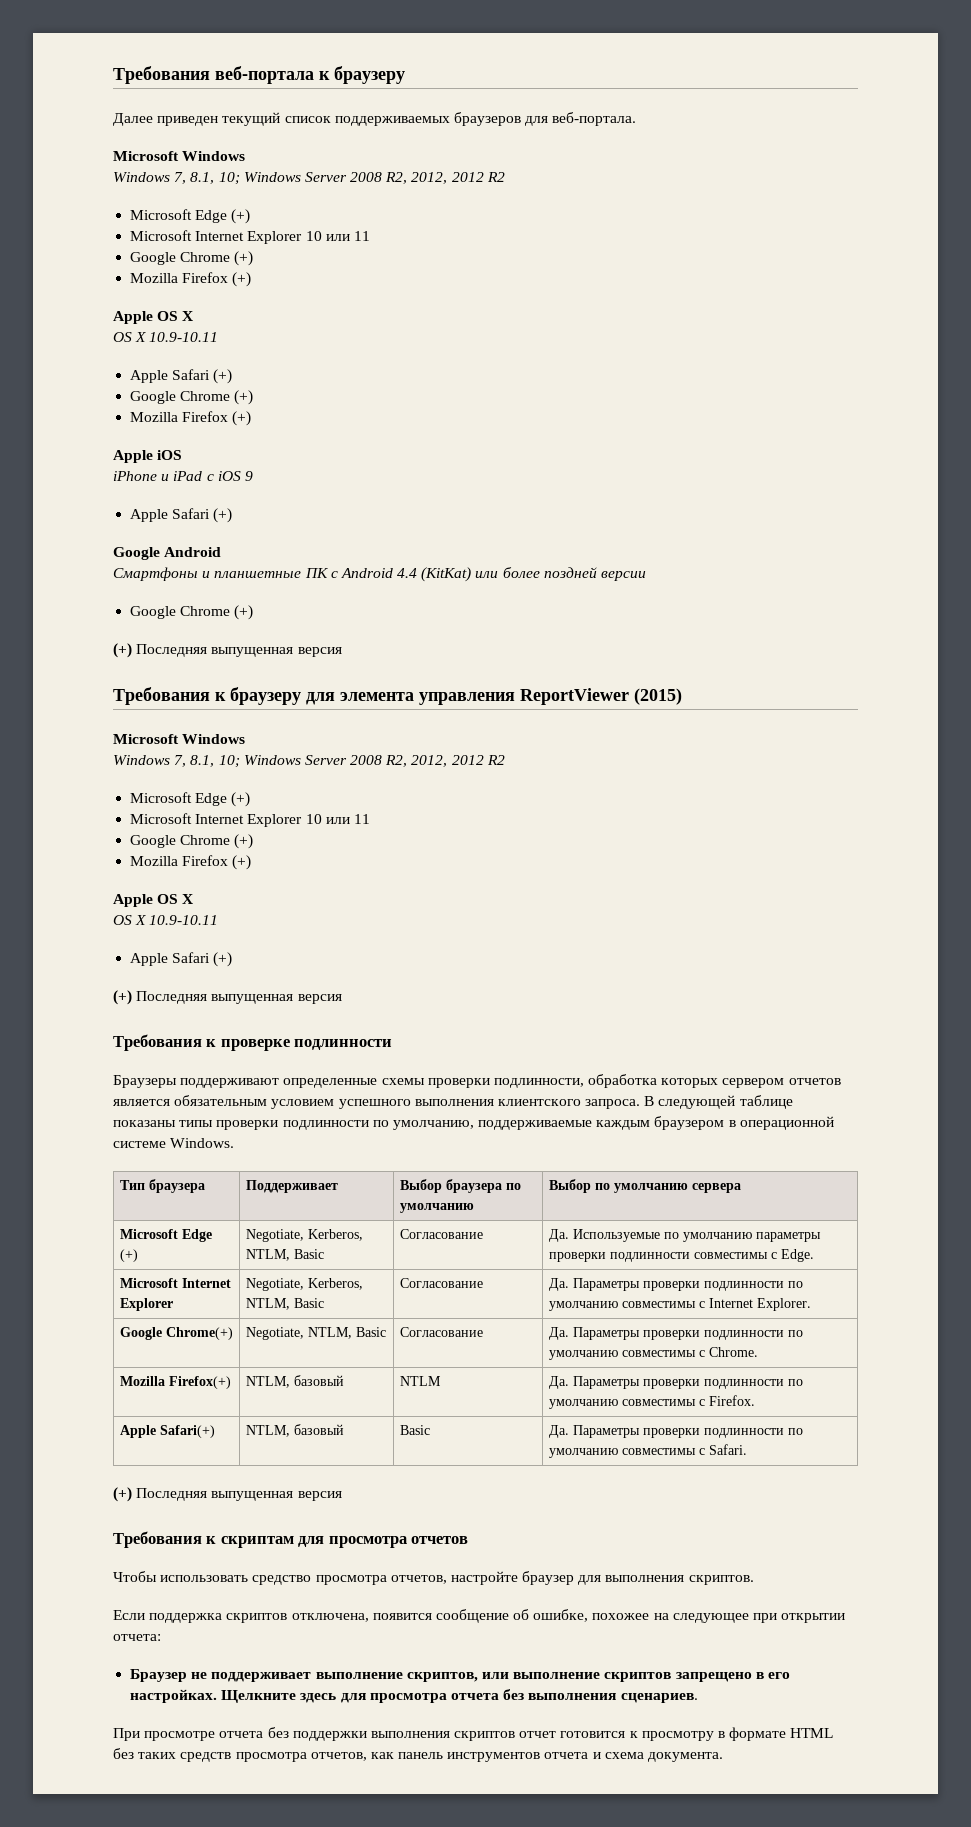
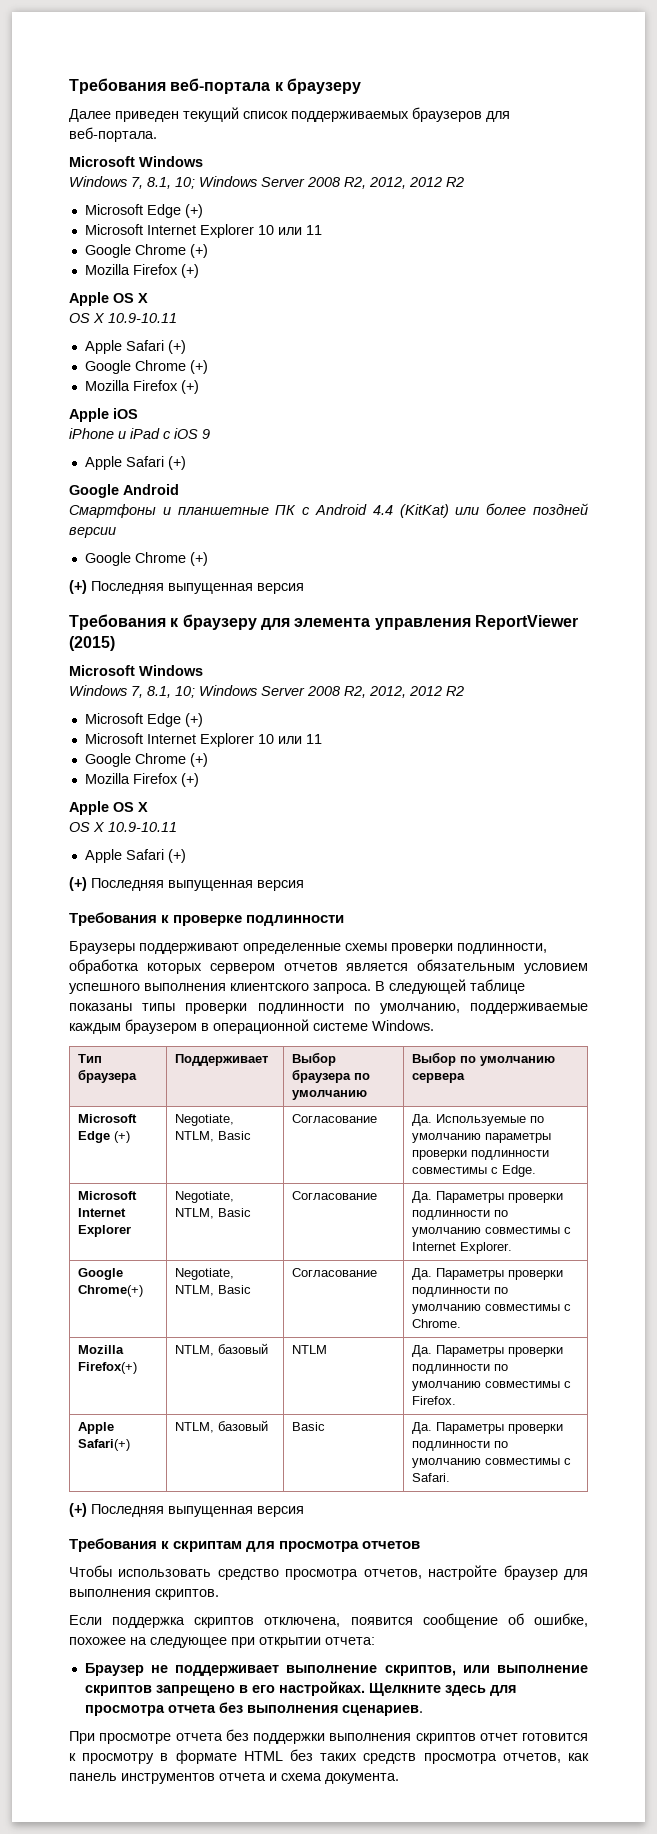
[307,1229,363,1241] Kerberos, -> (234, 1120) none
[307,1278,363,1290] Kerberos, -> (234, 1197) none

